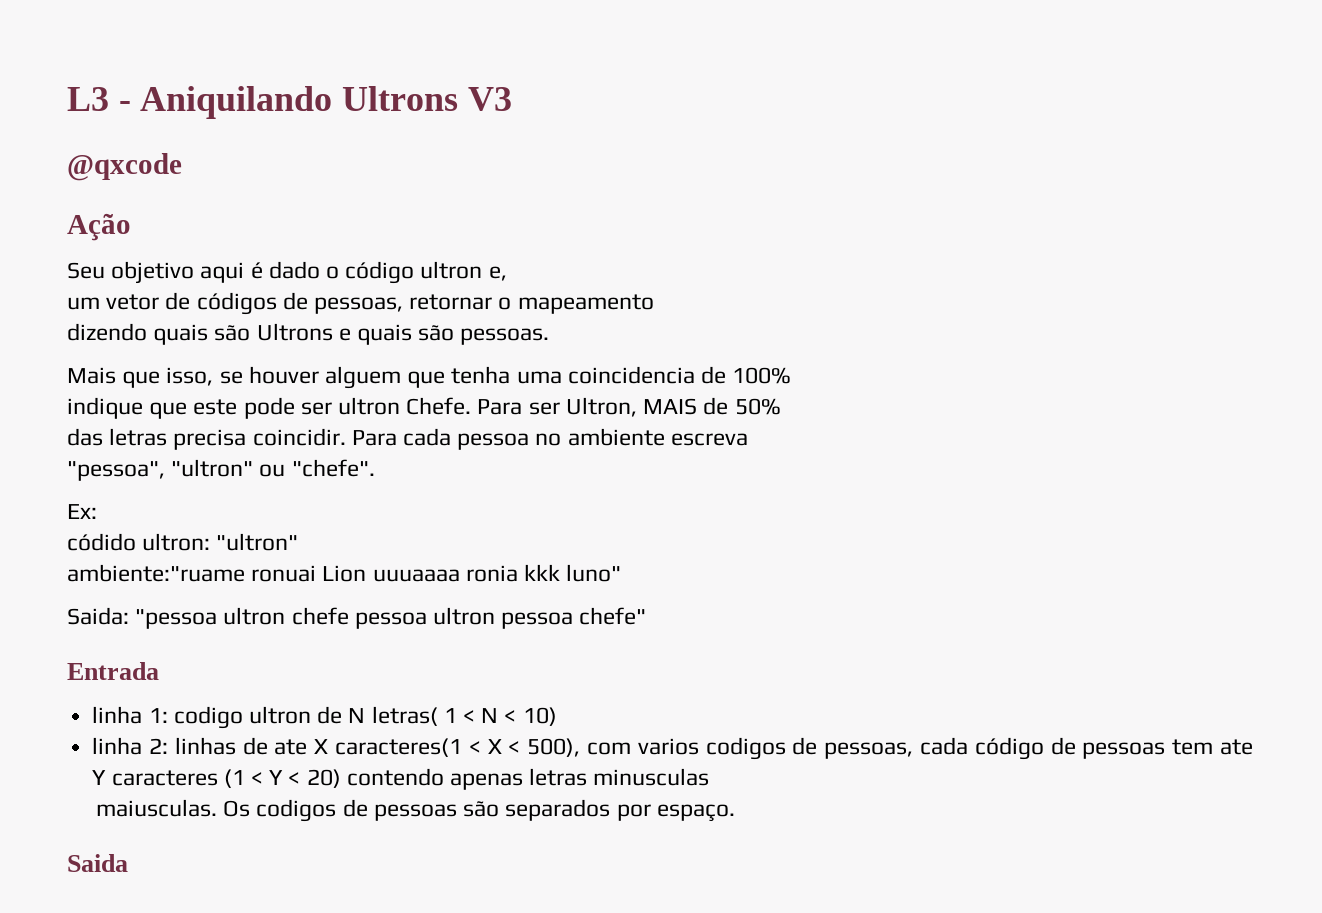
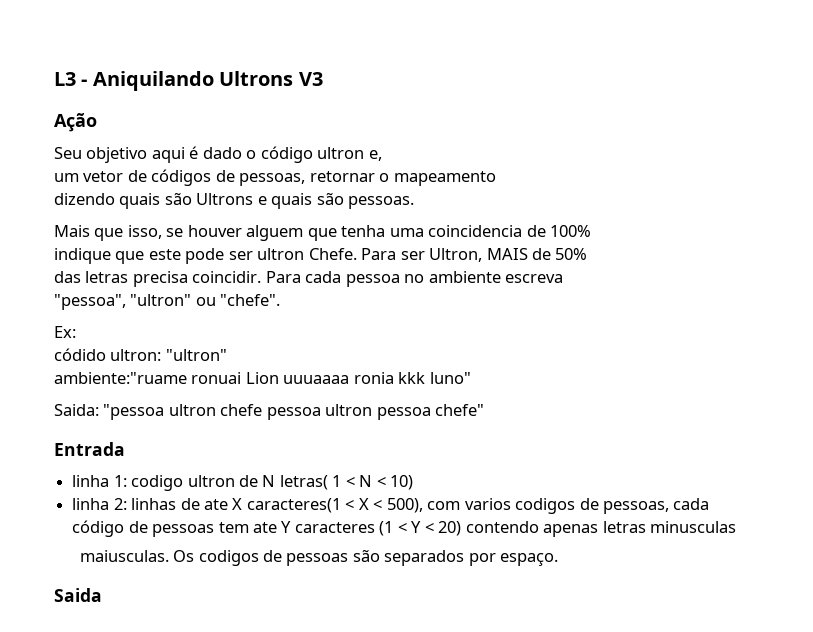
[67,153,182,181] // @qxcode -> (323, 79) none

